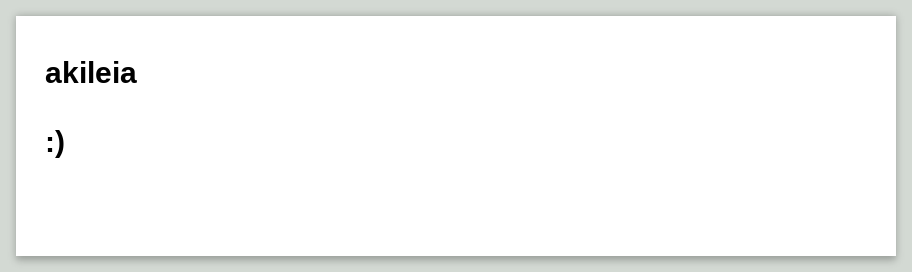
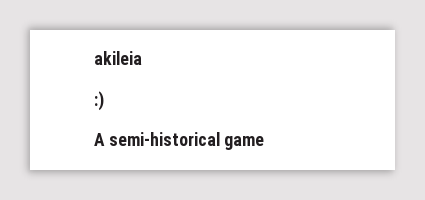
(65, 144) none -> [94,132,265,150] // A semi-historical game

